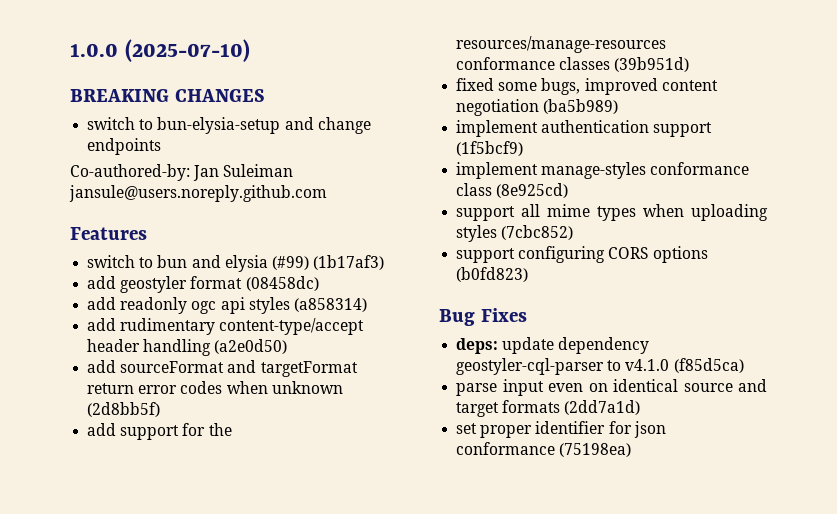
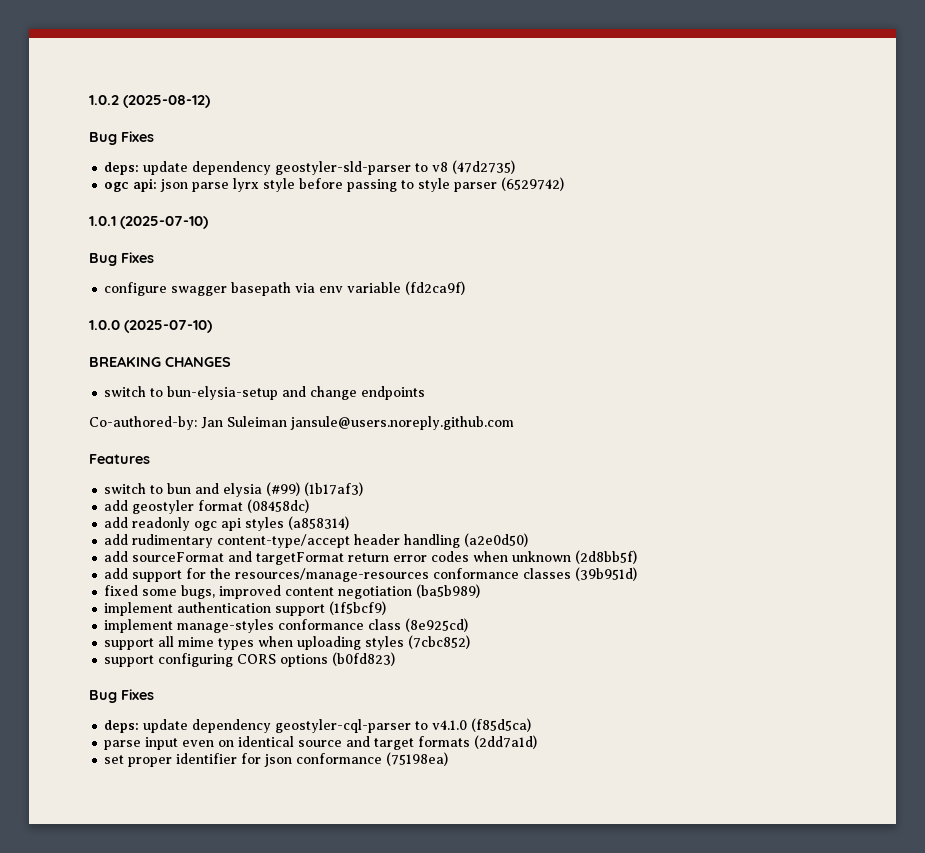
(70, 50) none -> [89,95,211,108] [89,131,154,145] [104,160,516,175] [104,177,565,192] [89,216,209,229] [89,252,154,266] [104,281,466,296] 1.0.2 (2025-08-12) // Bug Fixes // deps: update dependency geostyler-sld-parser to v8 (47d2735) // ogc api: json parse lyrx style before passing to style parser (6529742) // 1.0.1 (2025-07-10) // Bug Fixes // configure swagger basepath via env variable (fd2ca9f) //

